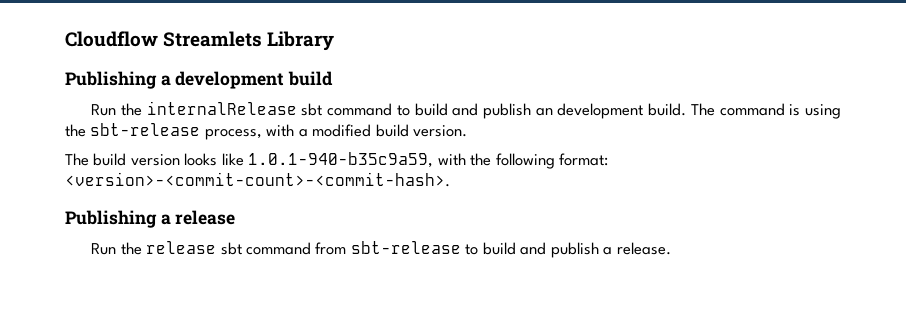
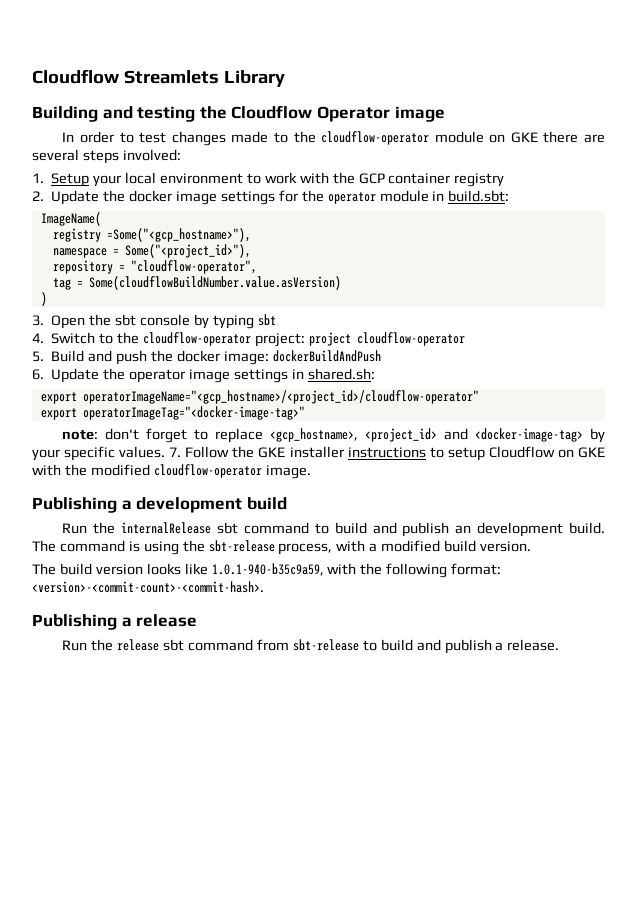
(335, 41) none -> [32,105,445,122] [62,131,605,146] [32,149,181,164] [32,172,505,187] [32,190,510,205] [40,212,101,226] [52,228,251,242] [52,244,251,258] [52,260,257,274] [52,276,341,290] [40,292,47,306] [32,314,276,329] [32,332,465,347] [32,350,381,365] [32,368,375,383] [40,390,479,404] [40,406,305,420] [62,428,605,443] [32,446,605,461] [32,464,311,479] // Building and testing the Cloudflow Operator image // In order to test changes made to the cloudflow-operator module on GKE there are several steps involved: // 1. Setup your local environment to work with the GCP container registry // 2. Update the docker image settings for the operator module in build.sbt: // ImageName( // registry =Some("<gcp_hostname>"), // namespace = Some("<project_id>"), // repository = "cloudflow-operator", // tag = Some(cloudflowBuildNumber.value.asVersion) // ) // 3. Open the sbt console by typing sbt // 4. Switch to the cloudflow-operator project: project cloudflow-operator // 5. Build and push the docker image: dockerBuildAndPush // 6. Update the operator image settings in shared.sh: // export operatorImageName="<gcp_hostname>/<project_id>/cloudflow-operator" // export operatorImageTag="<docker-image-tag>" // note: don't forget to replace <gcp_hostname>, <project_id> and <docker-image-tag> by your specific values. 7. Follow the GKE installer instructions to setup Cloudflow on GKE with the modified cloudflow-operator image.

